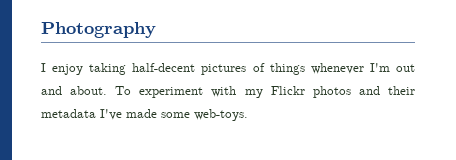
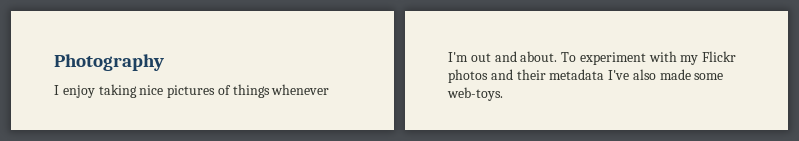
[132,63,196,72] half-decent -> [139,85,164,95] nice
(122, 114) none -> [632,69,656,80] also

